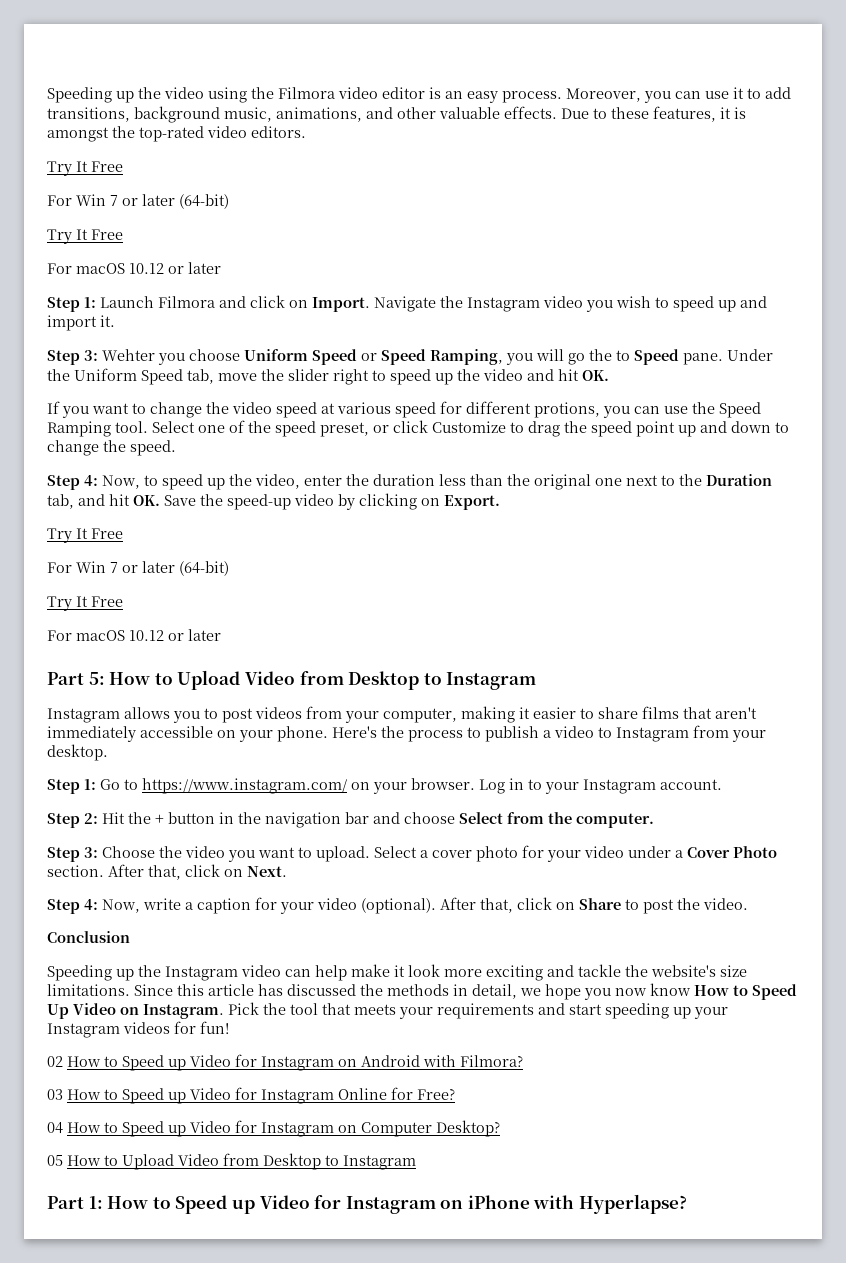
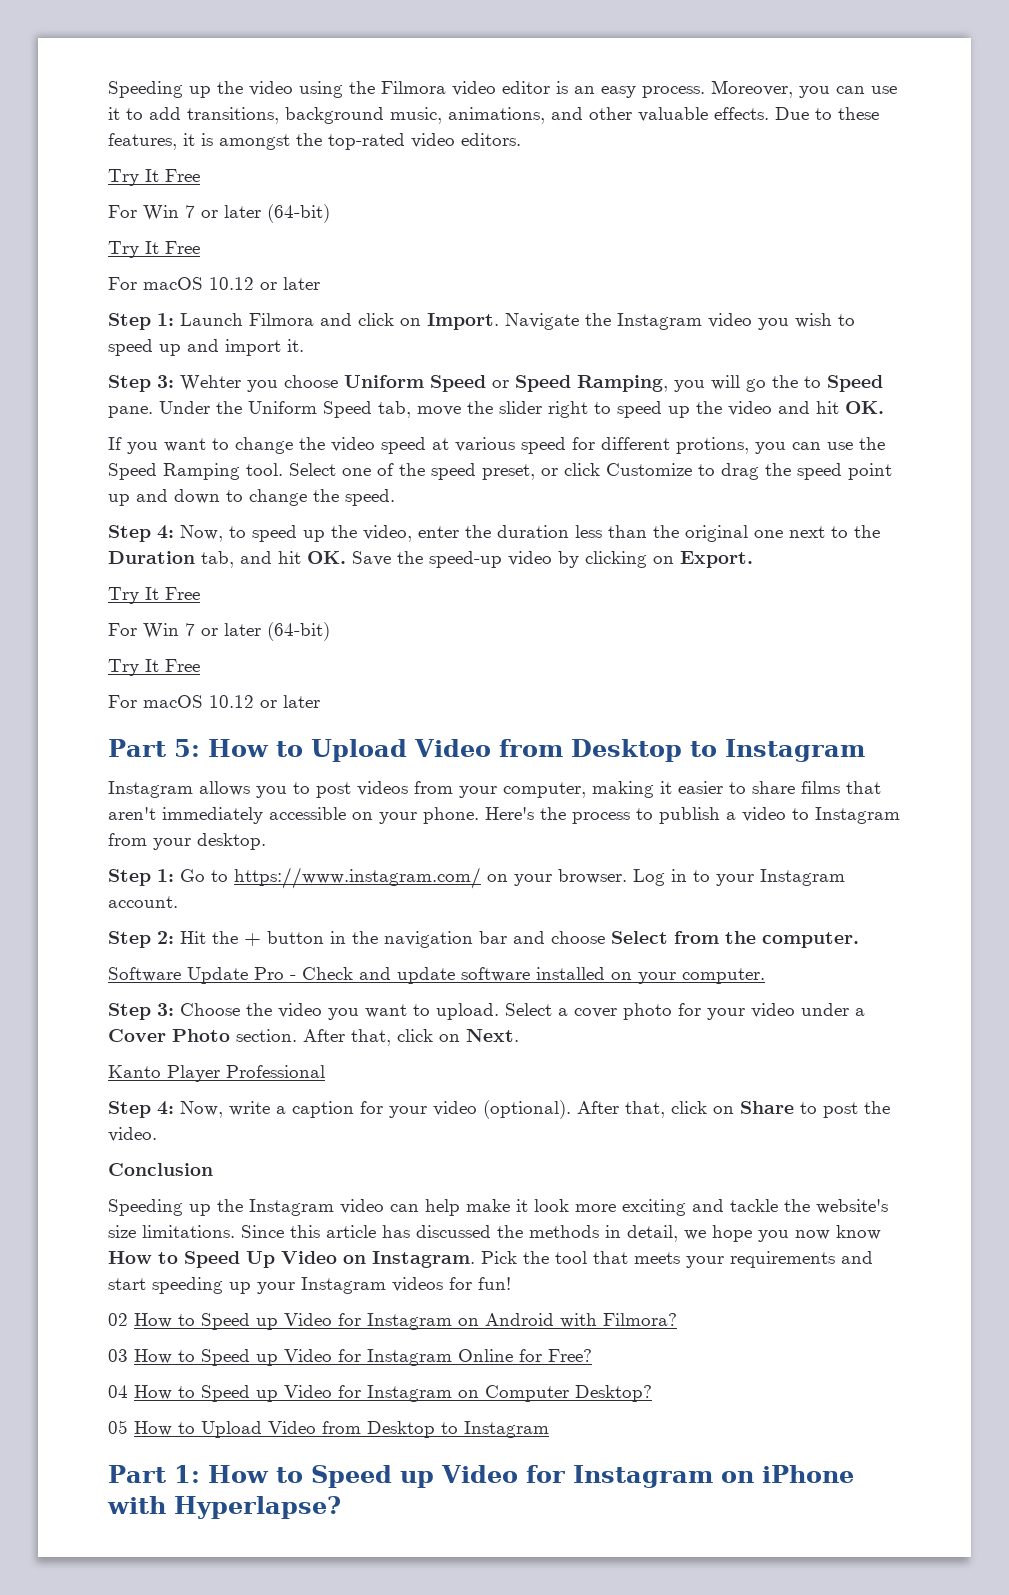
(654, 820) none -> [108,967,765,984] // Software Update Pro - Check and update software installed on your computer.
(287, 871) none -> [108,1065,325,1082] // Kanto Player Professional

